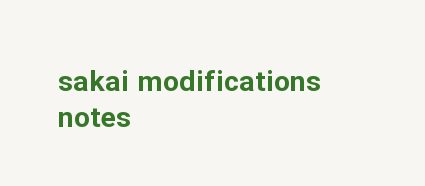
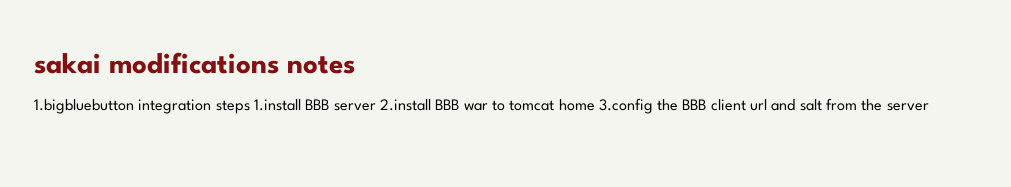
(131, 117) none -> [34,98,929,114] // 1.bigbluebutton integration steps 1.install BBB server 2.install BBB war to tomcat home 3.config the BBB client url and salt from the server

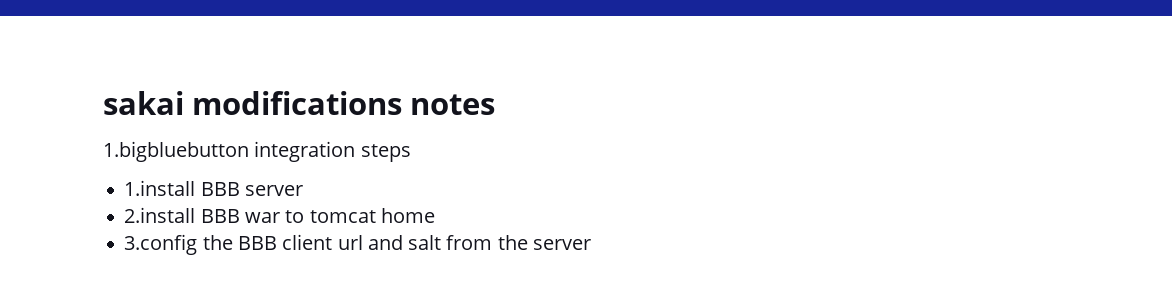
(250, 107) none -> (411, 153) //
(376, 107) none -> (303, 190) //
(595, 105) none -> (435, 215) //

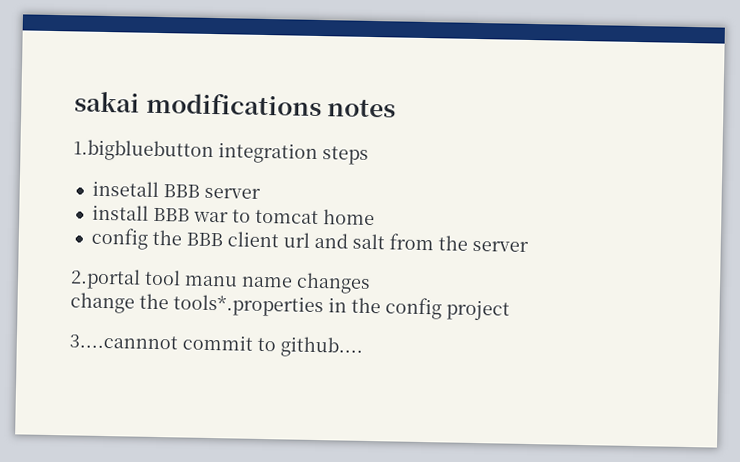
[124,180,196,196] 1.install -> [91,180,159,198] insetall
[124,207,196,223] 2.install -> [91,204,149,221] install
[124,234,198,255] 3.config -> [90,227,149,250] config
(591, 244) none -> [70,268,371,295] [70,292,510,321] [69,334,363,358] // 2.portal tool manu name changes // change the tools*.properties in the config project // 3....cannnot commit to github....

